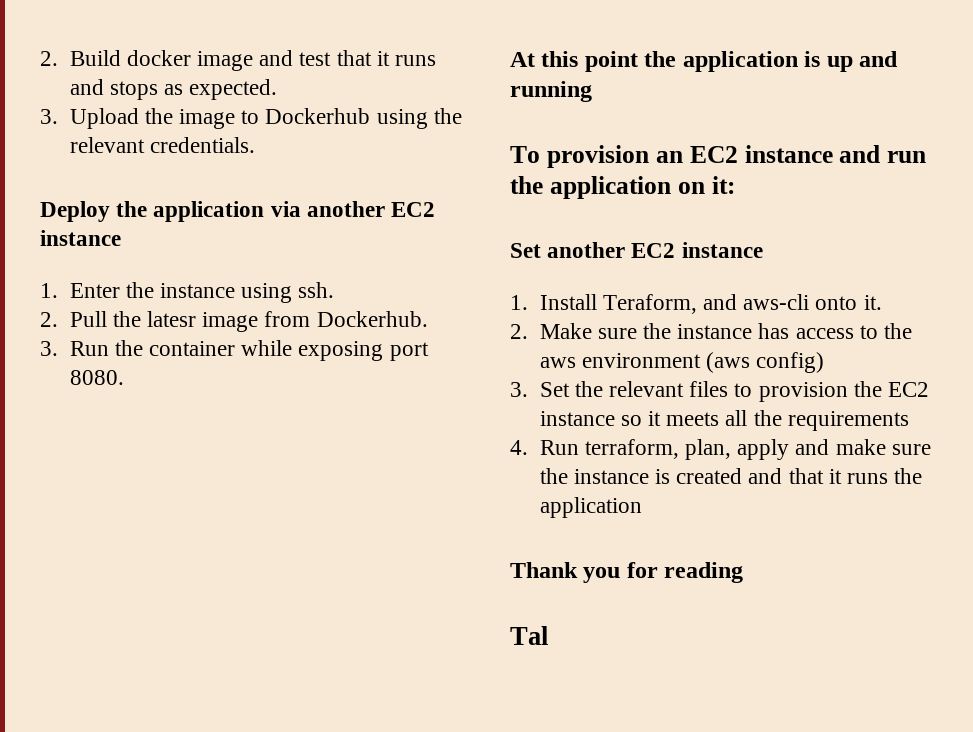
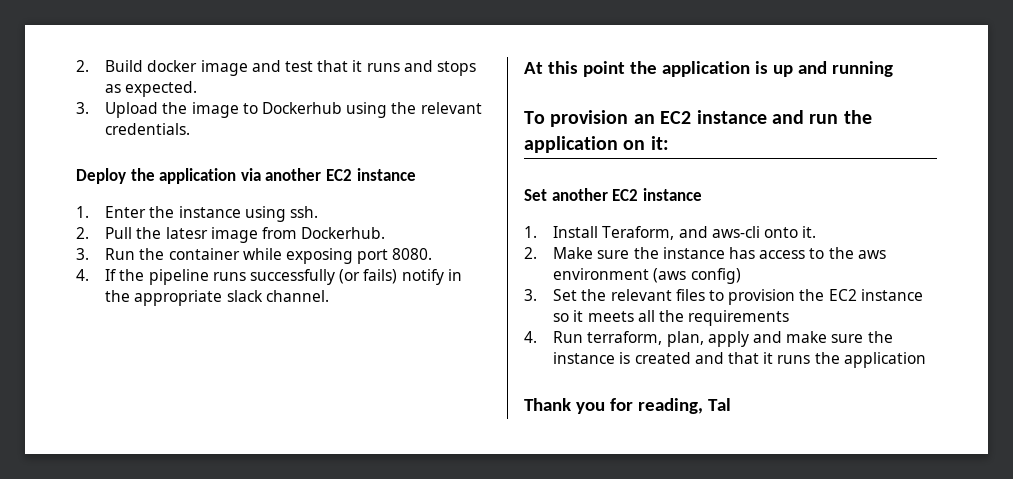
(124, 377) none -> [76,269,462,285] [105,290,329,306] // 4. If the pipeline runs successfully (or fails) notify in the appropriate slack channel.
[664,562,744,583] reading // -> [637,398,703,414] reading,

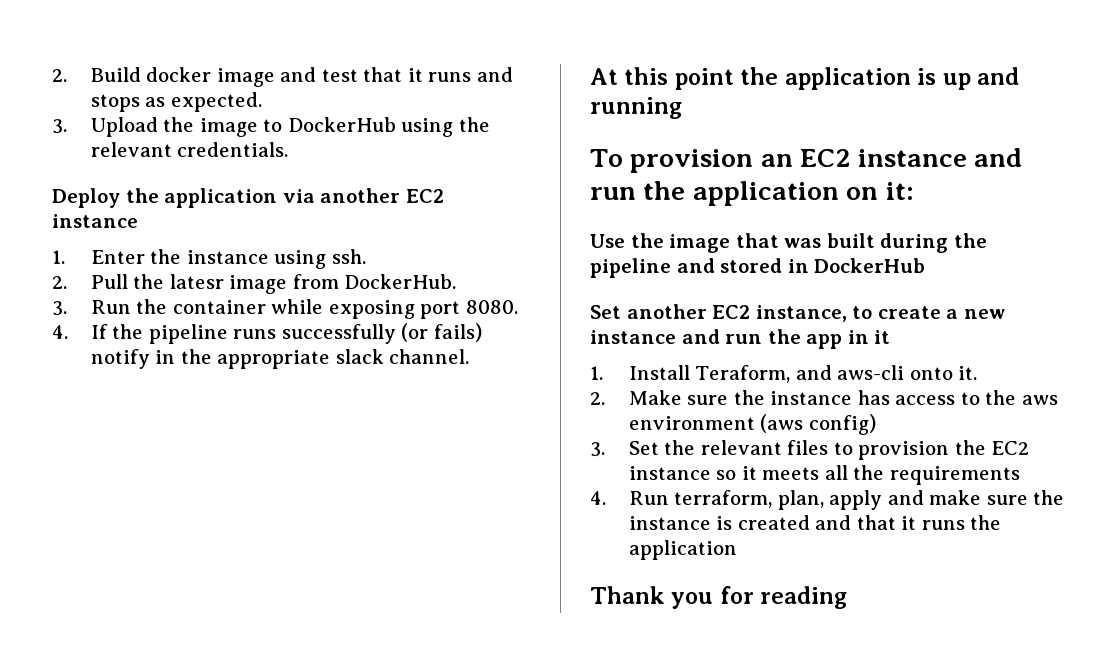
[261,102,342,114] Dockerhub -> [287,117,396,132] DockerHub
[301,227,386,239] Dockerhub. -> [344,274,457,289] DockerHub.
[524,188,702,201] Set another EC2 instance -> [590,233,987,253] [590,258,926,278] [590,304,1005,322] [590,329,891,349] Use the image that was built during the pipeline and stored in DockerHub // Set another EC2 instance, to create a new instance and run the app in it
[637,398,731,414] reading, Tal -> [760,586,848,609] reading

